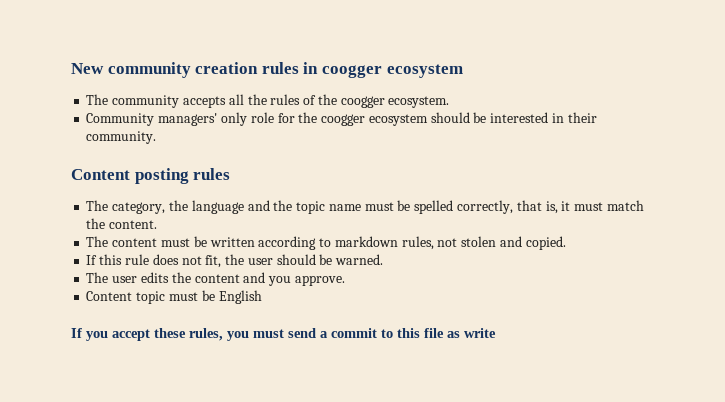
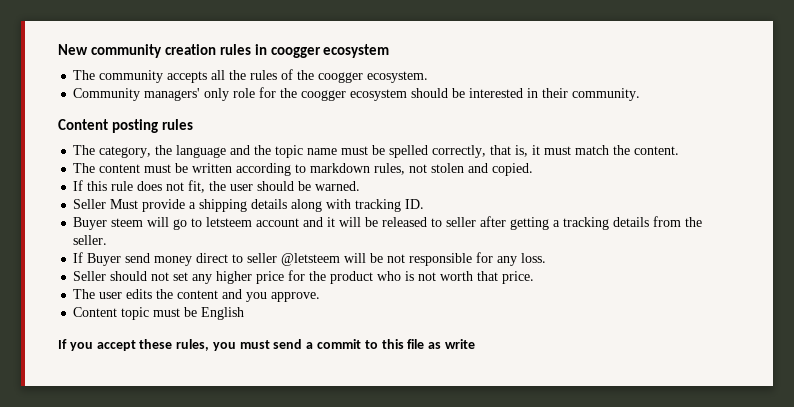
(384, 259) none -> [73,199,425,212] [73,216,703,230] [73,235,108,245] [73,252,547,266] [73,270,535,284] // Seller Must provide a shipping details along with tracking ID. // Buyer steem will go to letsteem account and it will be released to seller after getting a tracking details from the seller. // If Buyer send money direct to seller @letsteem will be not responsible for any loss. // Seller should not set any higher price for the product who is not worth that price.

